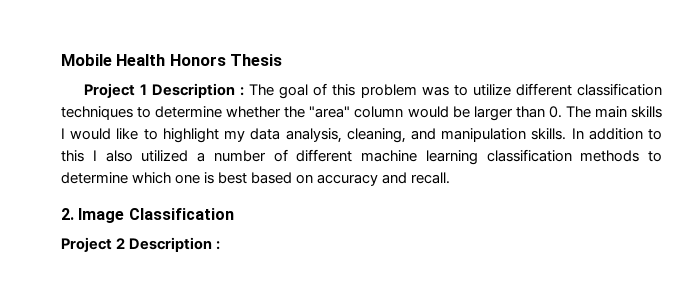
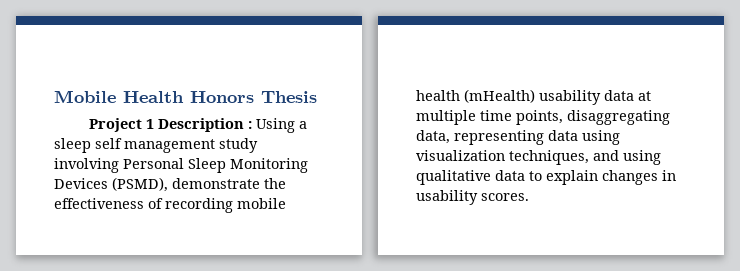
[249,83,662,99] [61,106,662,121] [61,128,662,143] [61,149,662,165] [61,172,451,186] [61,208,234,223] [61,237,221,252] The goal of this problem was to utilize different classification techniques to determine whether the "area" column would be larger than 0. The main skills I would like to highlight my data analysis, cleaning, and manipulation skills. In addition to this I also utilized a number of different machine learning classification methods to determine which one is best based on accuracy and recall. // 2. Image Classification // Project 2 Description : -> [255,118,307,133] [54,138,258,153] [54,158,308,173] [54,177,286,192] [54,198,286,213] [416,89,651,105] [416,110,670,125] [416,130,620,145] [416,150,661,165] [416,170,676,185] [416,190,529,205] Using a sleep self management study involving Personal Sleep Monitoring Devices (PSMD), demonstrate the effectiveness of recording mobile health (mHealth) usability data at multiple time points, disaggregating data, representing data using visualization techniques, and using qualitative data to explain changes in usability scores.

